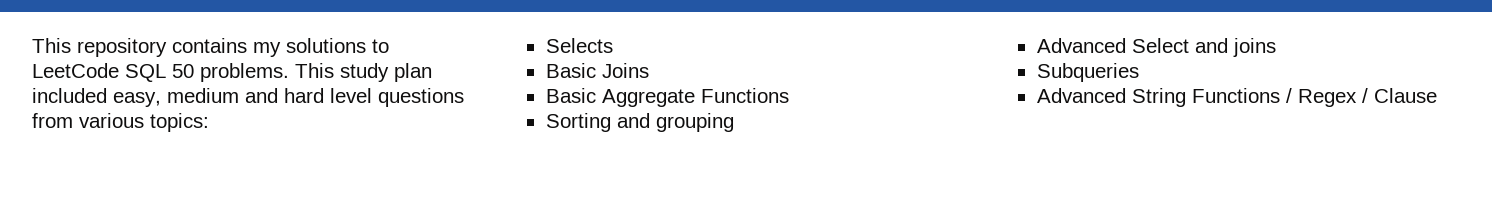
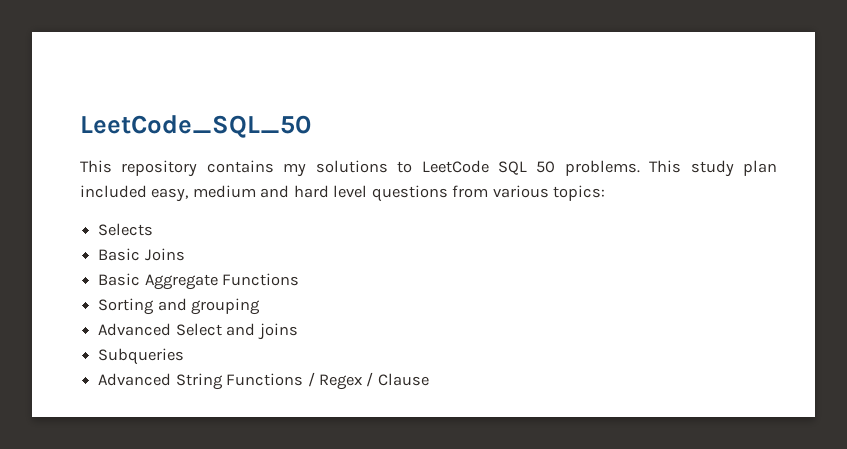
(32, 45) none -> [80,115,311,138] LeetCode_SQL_50 //

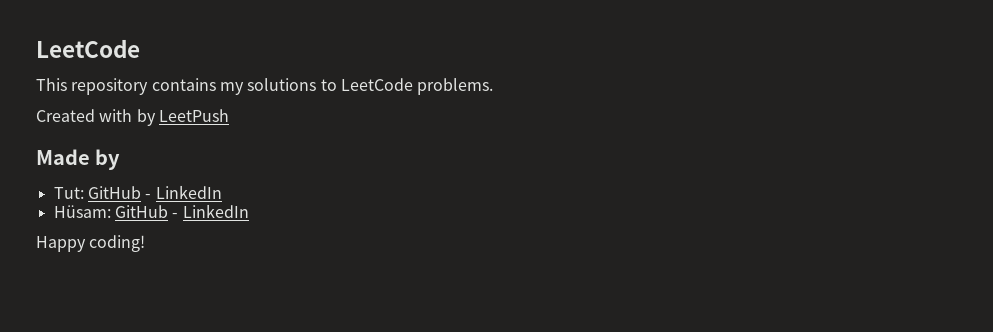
[80,115,311,138] LeetCode_SQL_50 -> [36,39,140,58] LeetCode
[497,161,556,175] SQL 50 -> (413, 84) none
[649,160,777,177] [80,185,606,202] [98,223,154,236] [98,248,185,261] [98,273,300,290] [98,298,261,315] [98,323,298,340] [98,348,185,365] [98,372,429,390] This study plan included easy, medium and hard level questions from various topics: // Selects // Basic Joins // Basic Aggregate Functions // Sorting and grouping // Advanced Select and joins // Subqueries // Advanced String Functions / Regex / Clause -> [36,109,229,126] [36,149,121,170] [53,185,222,199] [53,204,249,218] [36,235,146,252] // Created with by LeetPush // Made by // Tut: GitHub - LinkedIn // Hüsam: GitHub - LinkedIn // Happy coding!

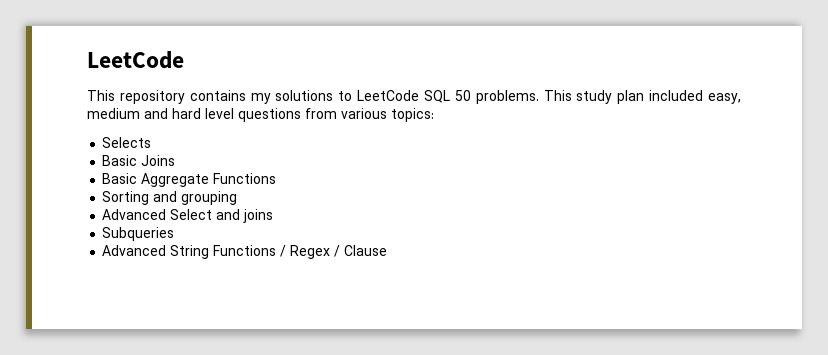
(413, 84) none -> [424,90,471,103] SQL 50
[36,109,229,126] [36,149,121,170] [53,185,222,199] [53,204,249,218] [36,235,146,252] // Created with by LeetPush // Made by // Tut: GitHub - LinkedIn // Hüsam: GitHub - LinkedIn // Happy coding! -> [543,90,741,104] [87,108,434,122] [102,137,152,148] [102,155,176,166] [102,173,277,187] [102,191,238,205] [102,209,274,223] [102,227,175,241] [102,245,388,259] This study plan included easy, medium and hard level questions from various topics: // Selects // Basic Joins // Basic Aggregate Functions // Sorting and grouping // Advanced Select and joins // Subqueries // Advanced String Functions / Regex / Clause

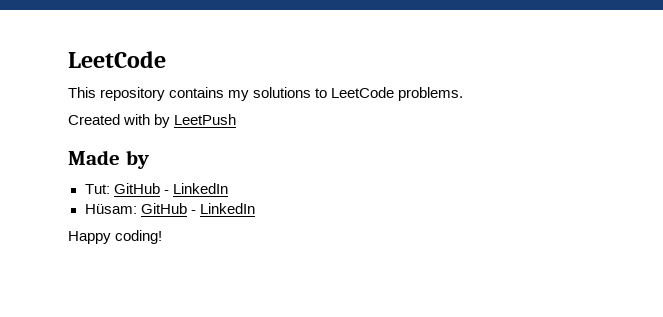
[424,90,471,103] SQL 50 -> (395, 92) none
[543,90,741,104] [87,108,434,122] [102,137,152,148] [102,155,176,166] [102,173,277,187] [102,191,238,205] [102,209,274,223] [102,227,175,241] [102,245,388,259] This study plan included easy, medium and hard level questions from various topics: // Selects // Basic Joins // Basic Aggregate Functions // Sorting and grouping // Advanced Select and joins // Subqueries // Advanced String Functions / Regex / Clause -> [68,114,237,128] [68,150,149,169] [84,183,228,194] [84,203,255,214] [68,230,163,244] // Created with by LeetPush // Made by // Tut: GitHub - LinkedIn // Hüsam: GitHub - LinkedIn // Happy coding!

